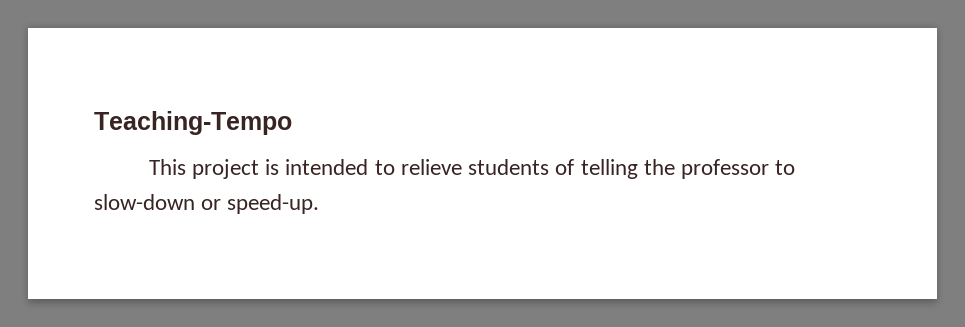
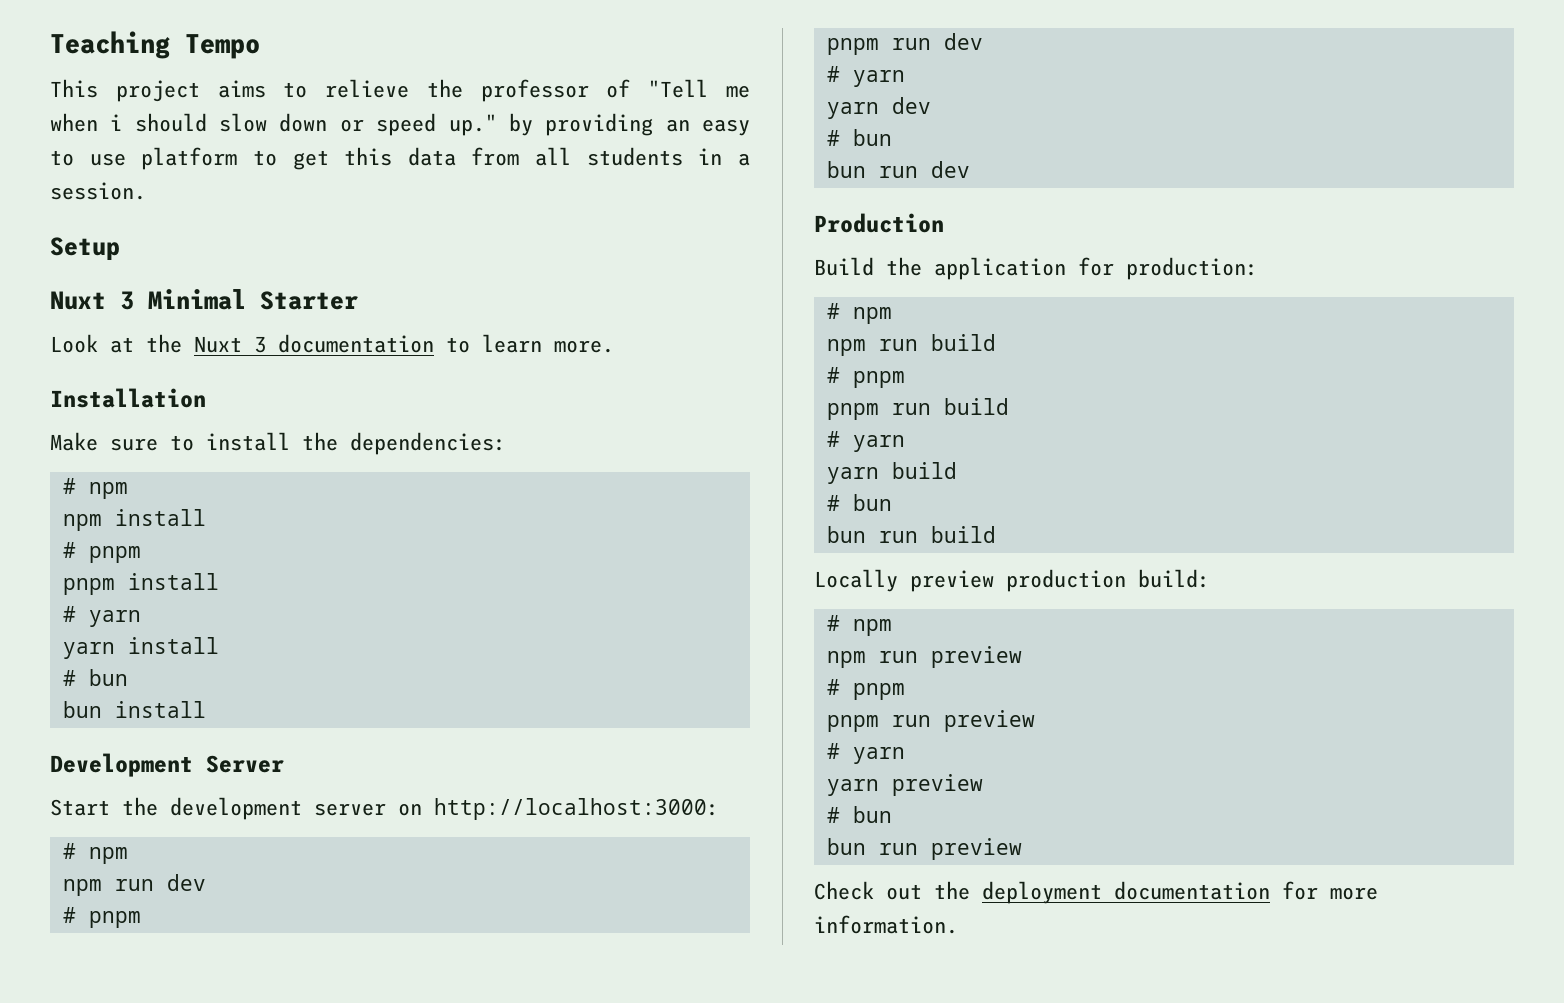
[94,111,292,135] Teaching-Tempo -> [50,31,260,59] Teaching Tempo
[265,159,796,179] [94,194,320,214] is intended to relieve students of telling the professor to slow-down or speed-up. -> [217,79,751,102] [50,113,751,136] [50,147,750,170] [50,182,146,200] [50,237,120,260] [50,289,358,310] [50,334,614,353] [50,388,206,408] [50,432,506,455] [62,478,128,499] [62,509,206,531] [62,542,141,563] [62,573,219,595] [62,606,141,627] [62,637,219,659] [62,669,128,686] [62,701,206,718] [50,753,284,777] [50,797,719,820] [62,843,128,864] [62,874,206,896] [62,907,141,928] [826,33,983,55] [826,66,905,87] [826,97,931,119] [826,129,892,146] [826,161,970,178] [814,213,944,233] [814,257,1258,280] [826,303,892,324] [826,334,996,356] [826,367,905,388] [826,398,1009,420] [826,431,905,452] [826,462,957,484] [826,494,892,511] [826,526,996,543] [814,569,1210,592] [826,615,892,636] [826,646,1022,668] [826,679,905,700] [826,710,1035,732] [826,743,905,764] [826,774,983,796] [826,806,892,823] [826,838,1022,860] [814,881,1378,904] [814,915,958,934] aims to relieve the professor of "Tell me when i should slow down or speed up." by providing an easy to use platform to get this data from all students in a session. // Setup // Nuxt 3 Minimal Starter // Look at the Nuxt 3 documentation to learn more. // Installation // Make sure to install the dependencies: // # npm // npm install // # pnpm // pnpm install // # yarn // yarn install // # bun // bun install // Development Server // Start the development server on http://localhost:3000: // # npm // npm run dev // # pnpm // pnpm run dev // # yarn // yarn dev // # bun // bun run dev // Production // Build the application for production: // # npm // npm run build // # pnpm // pnpm run build // # yarn // yarn build // # bun // bun run build // Locally preview production build: // # npm // npm run preview // # pnpm // pnpm run preview // # yarn // yarn preview // # bun // bun run preview // Check out the deployment documentation for more information.

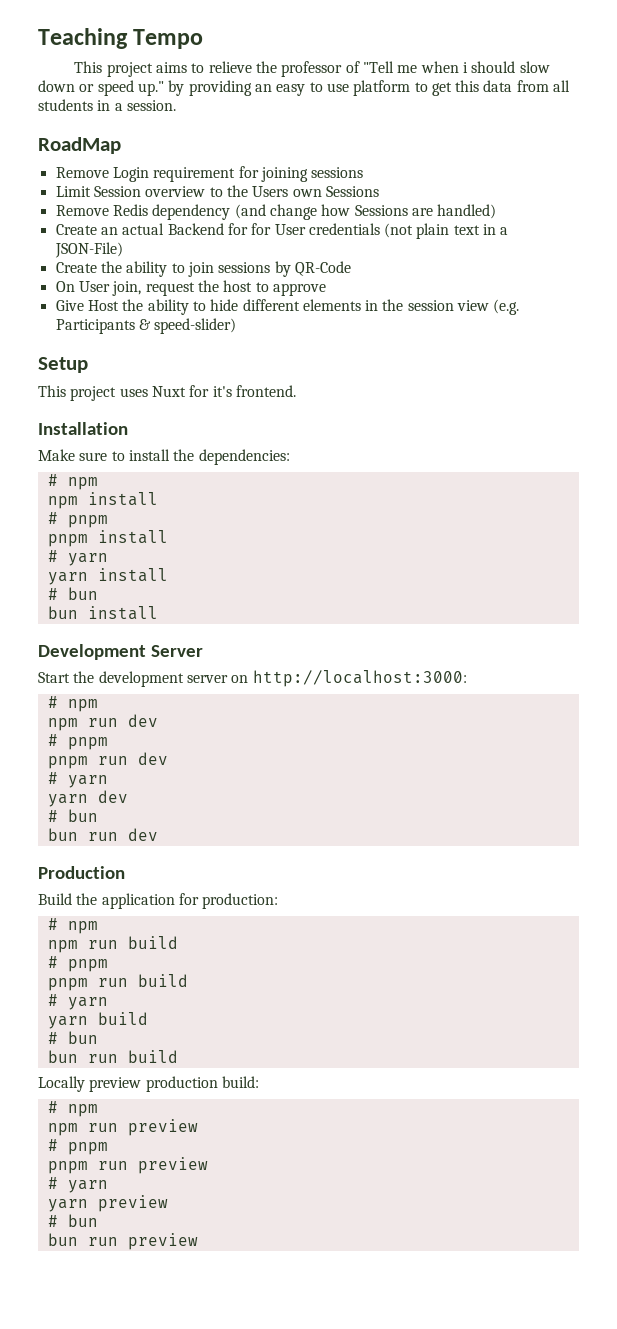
[50,237,120,260] [50,289,358,310] [50,334,614,353] Setup // Nuxt 3 Minimal Starter // Look at the Nuxt 3 documentation to learn more. -> [38,137,121,154] [55,166,364,182] [55,185,379,197] [55,204,497,220] [55,223,509,239] [54,242,123,258] [55,261,351,277] [55,280,326,296] [55,299,520,315] [55,318,237,334] [38,357,88,373] [38,385,296,401] RoadMap // Remove Login requirement for joining sessions // Limit Session overview to the Users own Sessions // Remove Redis dependency (and change how Sessions are handled) // Create an actual Backend for for User credentials (not plain text in a JSON-File) // Create the ability to join sessions by QR-Code // On User join, request the host to approve // Give Host the ability to hide different elements in the session view (e.g. Participants & speed-slider) // Setup // This project uses Nuxt for it's frontend.
[814,881,1378,904] [814,915,958,934] // Check out the deployment documentation for more information. -> (198, 1241) none

